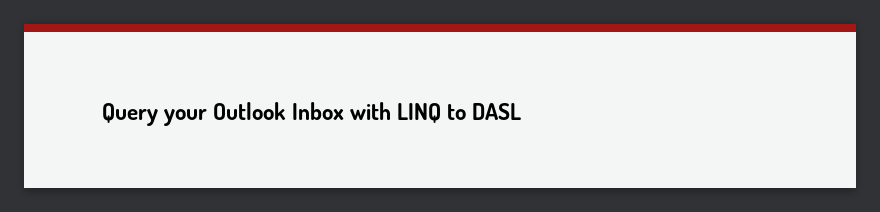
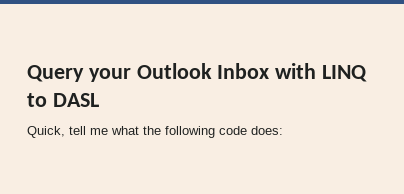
(522, 111) none -> [27,126,283,138] // Quick, tell me what the following code does:

